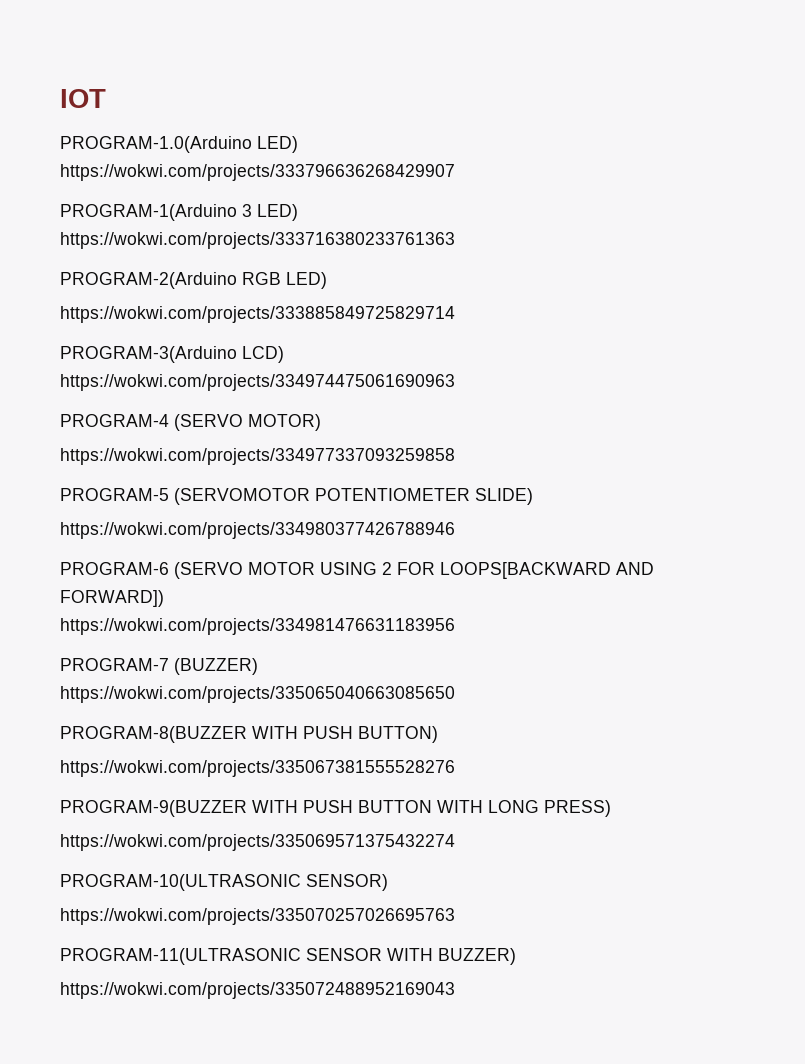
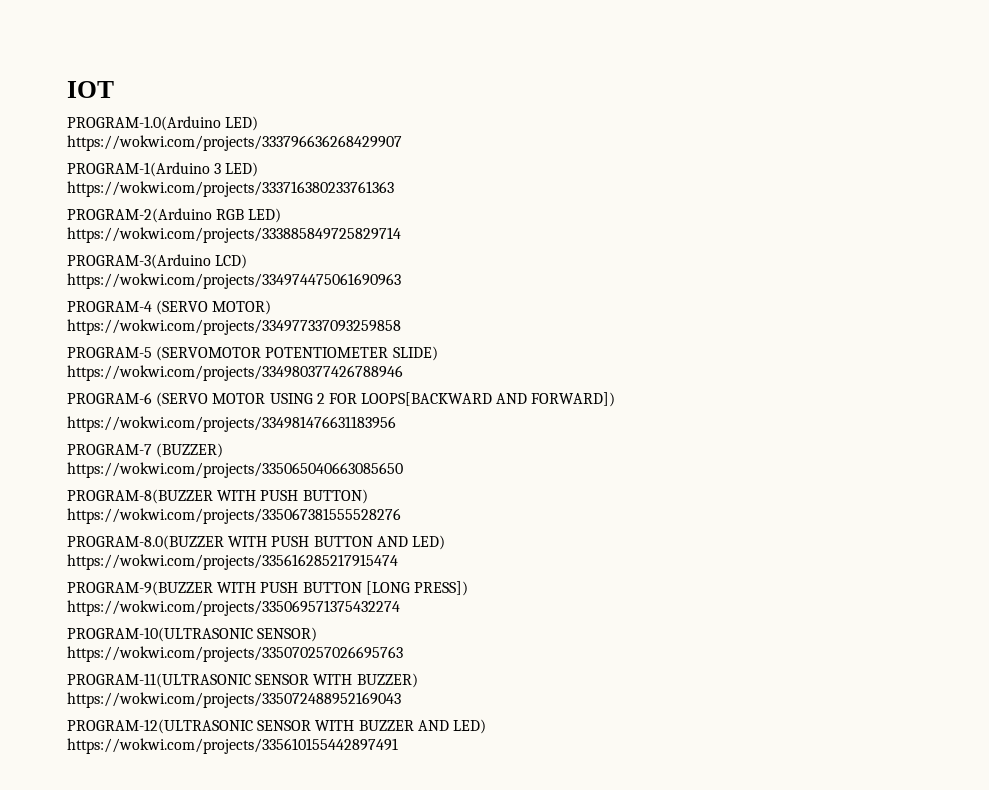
(455, 768) none -> [67,535,445,550] [67,554,398,570] // PROGRAM-8.0(BUZZER WITH PUSH BUTTON AND LED) // https://wokwi.com/projects/335616285217915474
[437,800,611,817] WITH LONG PRESS) -> [365,581,468,596] [LONG PRESS])
(455, 990) none -> [67,719,486,734] [67,738,398,754] // PROGRAM-12(ULTRASONIC SENSOR WITH BUZZER AND LED) // https://wokwi.com/projects/335610155442897491

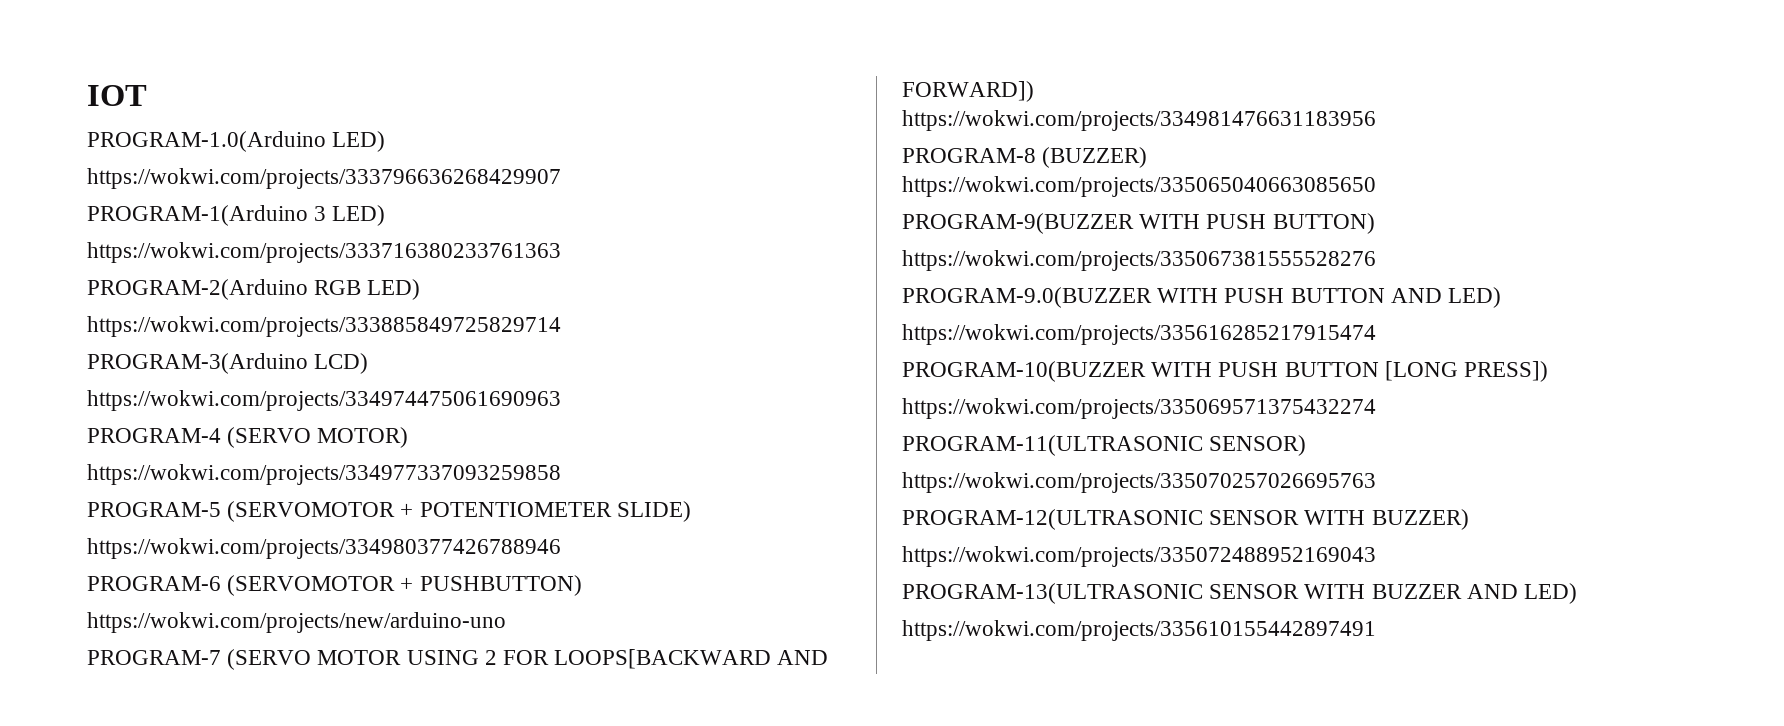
(262, 353) none -> [400,503,414,517] +
(152, 398) none -> [227,575,582,596] [87,612,506,633] [87,650,221,665] (SERVOMOTOR + PUSHBUTTON) // https://wokwi.com/projects/new/arduino-uno // PROGRAM-7
[67,444,152,455] PROGRAM-7 -> [902,148,1036,163] PROGRAM-8
[67,489,213,504] PROGRAM-8(BUZZER -> [902,213,1134,234] PROGRAM-9(BUZZER
[67,535,224,550] PROGRAM-8.0(BUZZER -> [902,287,1152,308] PROGRAM-9.0(BUZZER
[67,581,213,596] PROGRAM-9(BUZZER -> [902,361,1146,382] PROGRAM-10(BUZZER
[67,627,253,642] PROGRAM-10(ULTRASONIC -> [902,435,1203,456] PROGRAM-11(ULTRASONIC
[67,673,251,688] PROGRAM-11(ULTRASONIC -> [902,509,1203,530] PROGRAM-12(ULTRASONIC
[67,719,253,734] PROGRAM-12(ULTRASONIC -> [902,583,1203,604] PROGRAM-13(ULTRASONIC

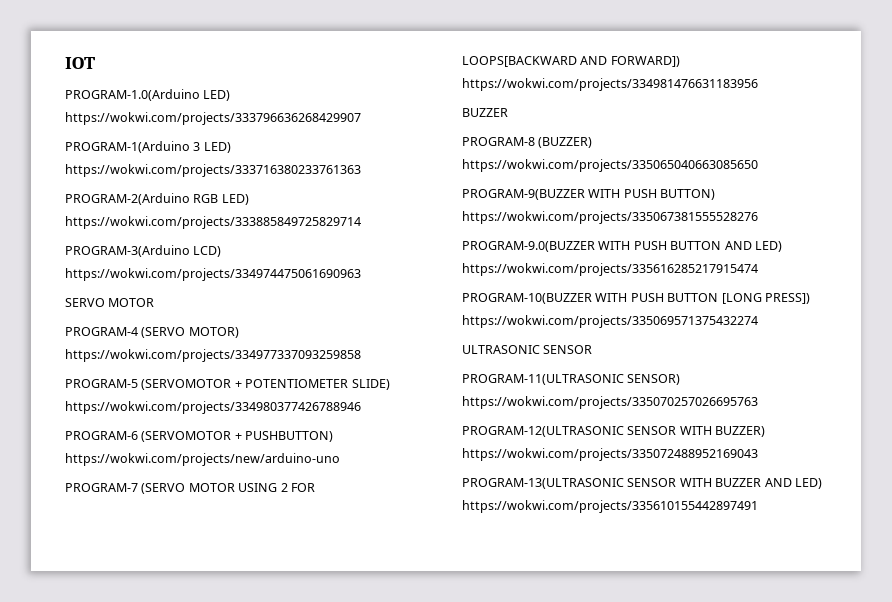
(561, 400) none -> [65,298,155,307] // SERVO MOTOR
(1376, 120) none -> [462,108,508,117] // BUZZER
(1376, 408) none -> [462,345,593,354] // ULTRASONIC SENSOR

